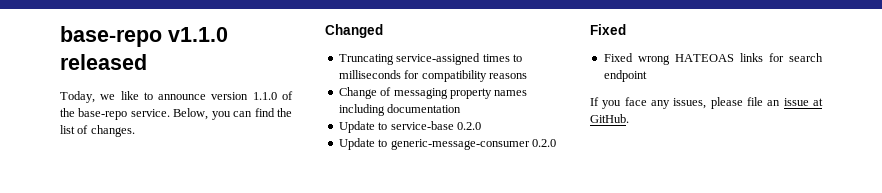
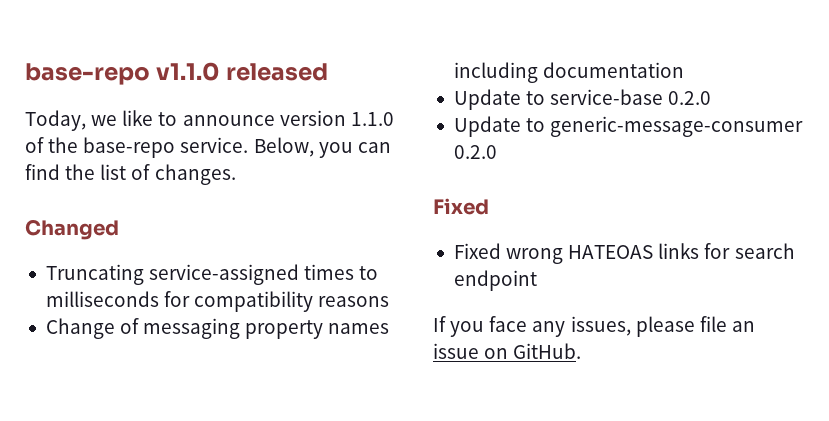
[813,98,823,106] at -> [484,348,509,359] on

